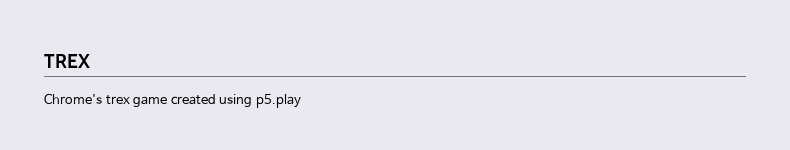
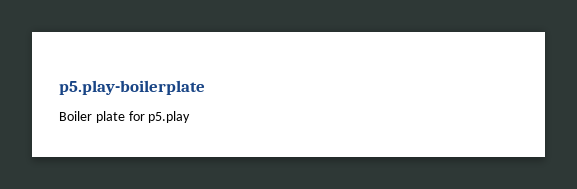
[44,54,90,68] [44,93,253,108] TREX // Chrome's trex game created using -> [59,80,205,95] [59,111,145,123] p5.play-boilerplate // Boiler plate for

